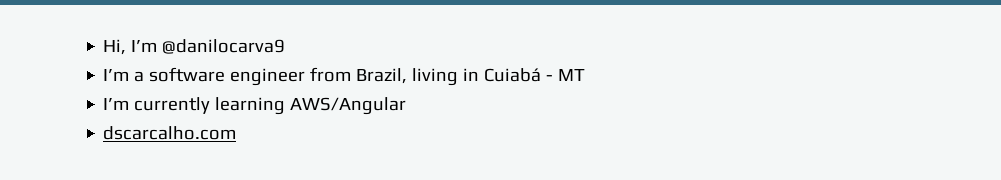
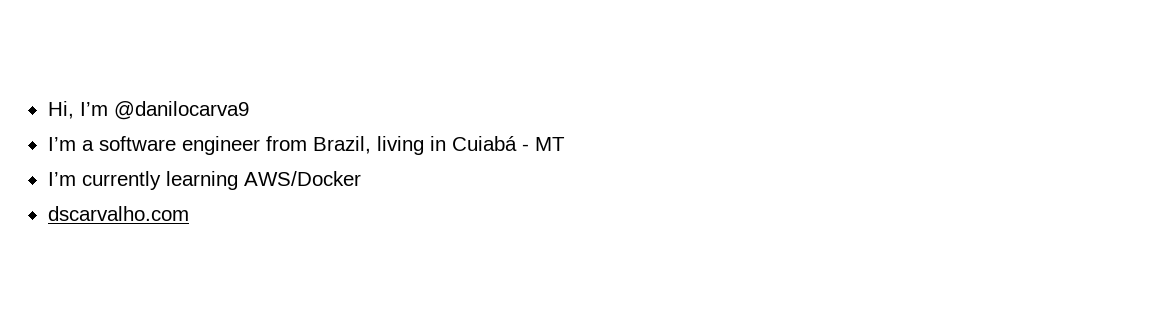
[290,97,407,115] [103,126,237,140] AWS/Angular // dscarcalho.com -> [243,171,361,186] [47,206,189,221] AWS/Docker // dscarvalho.com

